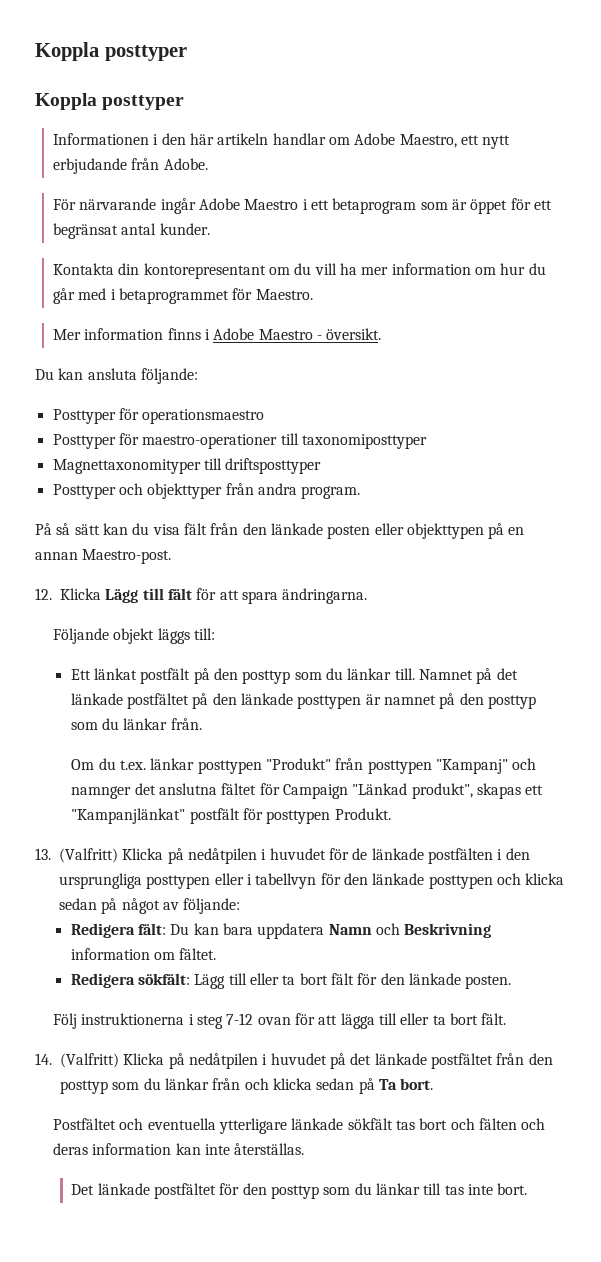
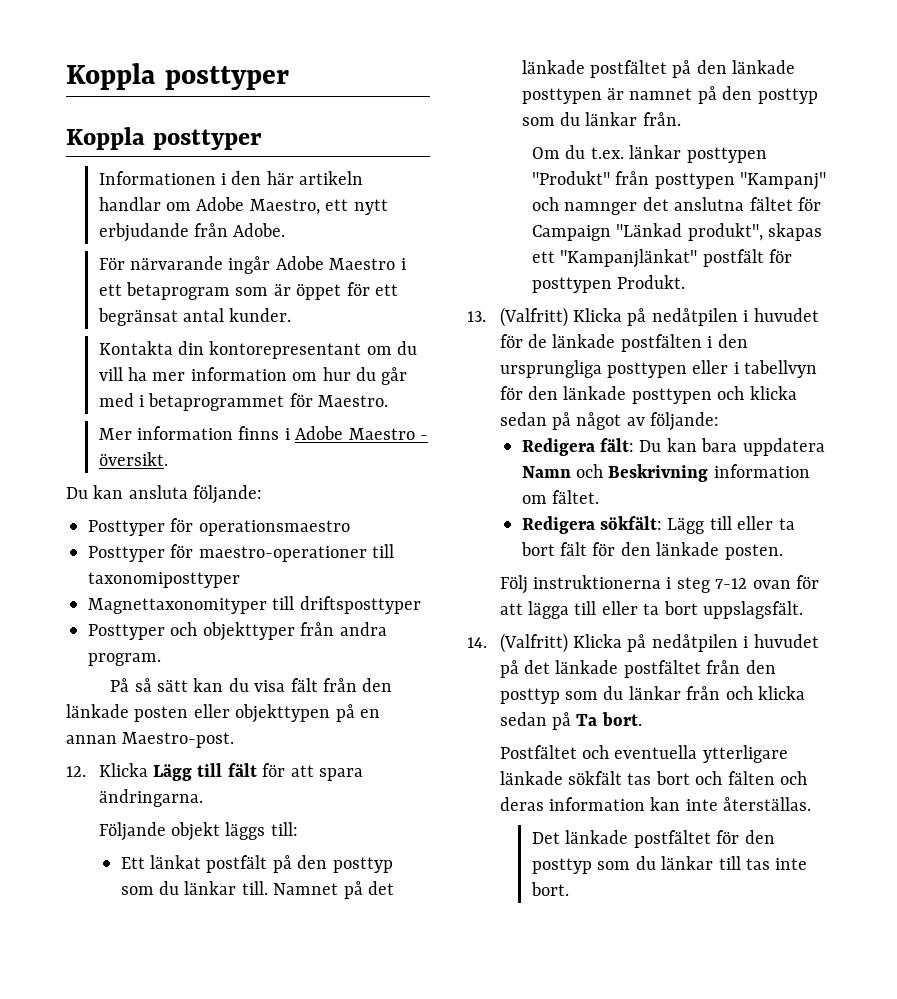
[481,1013,507,1025] fält. -> [702,601,803,619] uppslagsfält.

